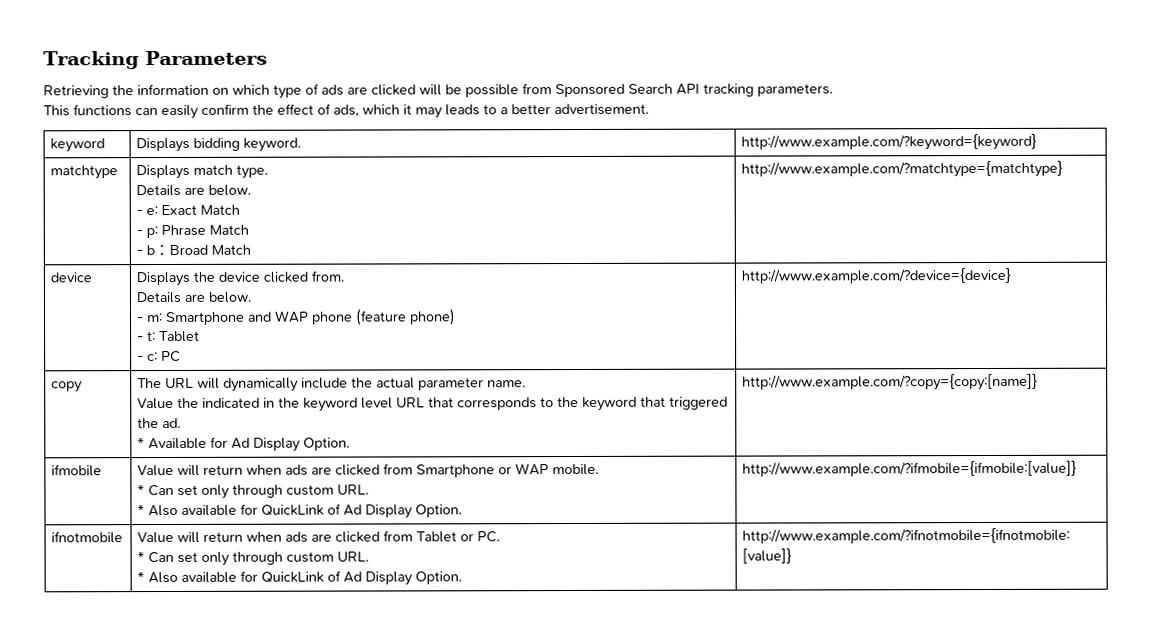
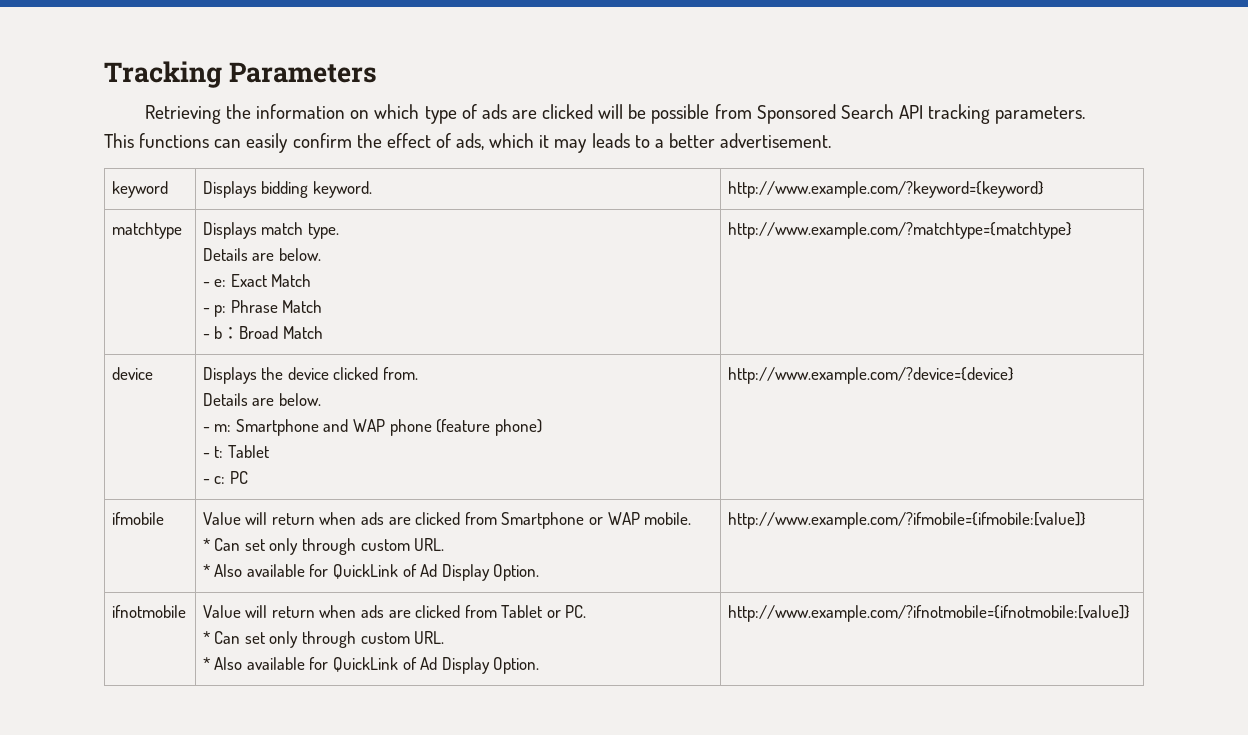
[51,381,84,393] [137,377,527,392] [137,396,729,412] [137,417,182,429] [137,436,351,452] [742,373,1039,391] // copy | The URL will dynamically include the actual parameter name. // Value the indicated in the keyword level URL that corresponds to the keyword that triggered the ad. // * Available for Ad Display Option. | http://www.example.com/?copy={copy:[name]} -> (1014, 375) none

